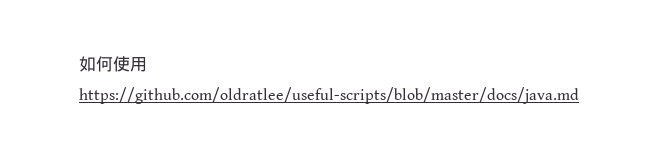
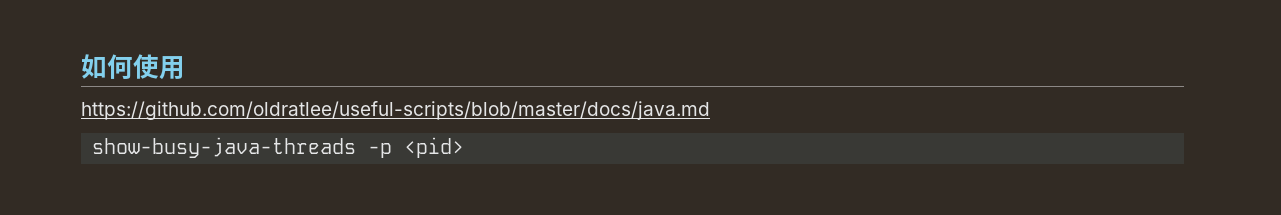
(579, 95) none -> [92,137,465,158] // show-busy-java-threads -p <pid>

